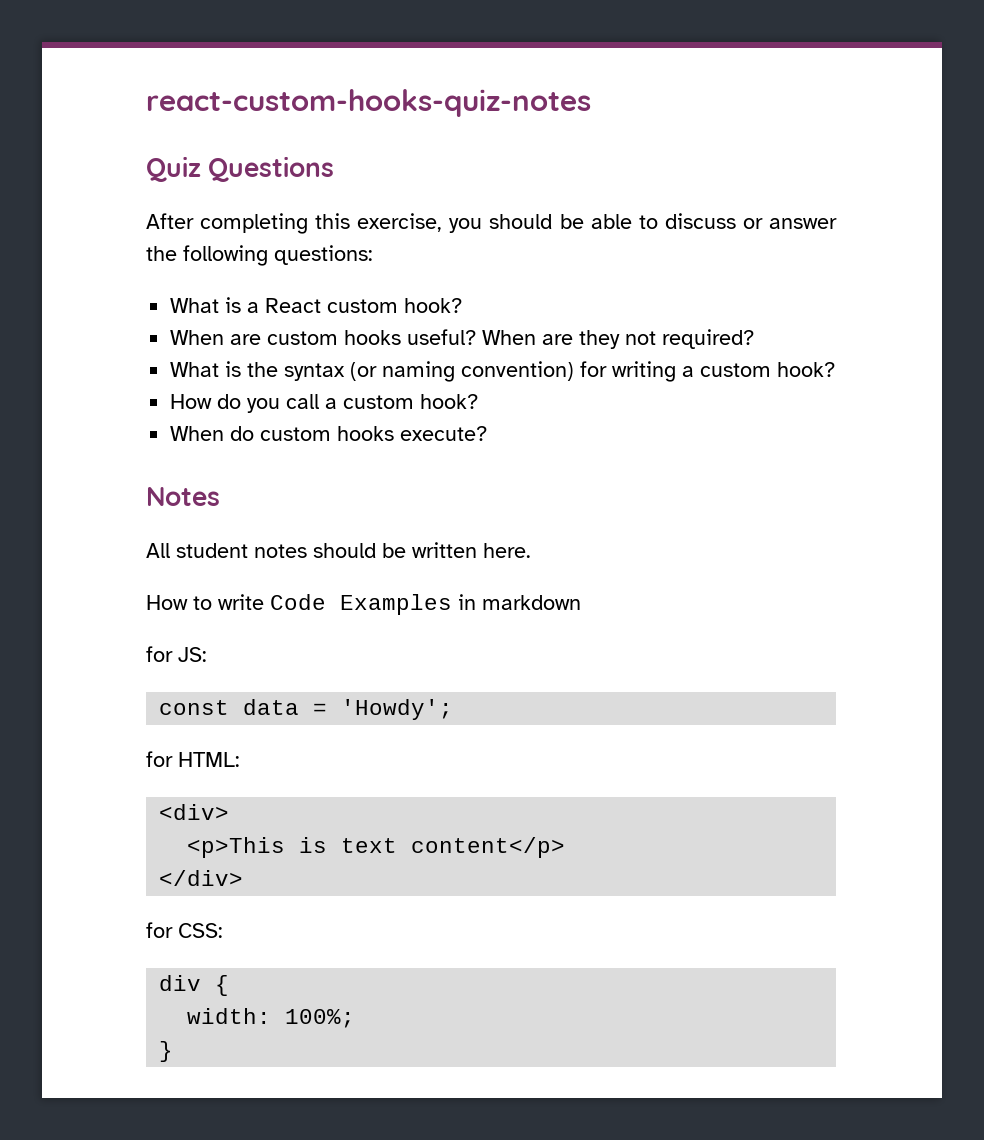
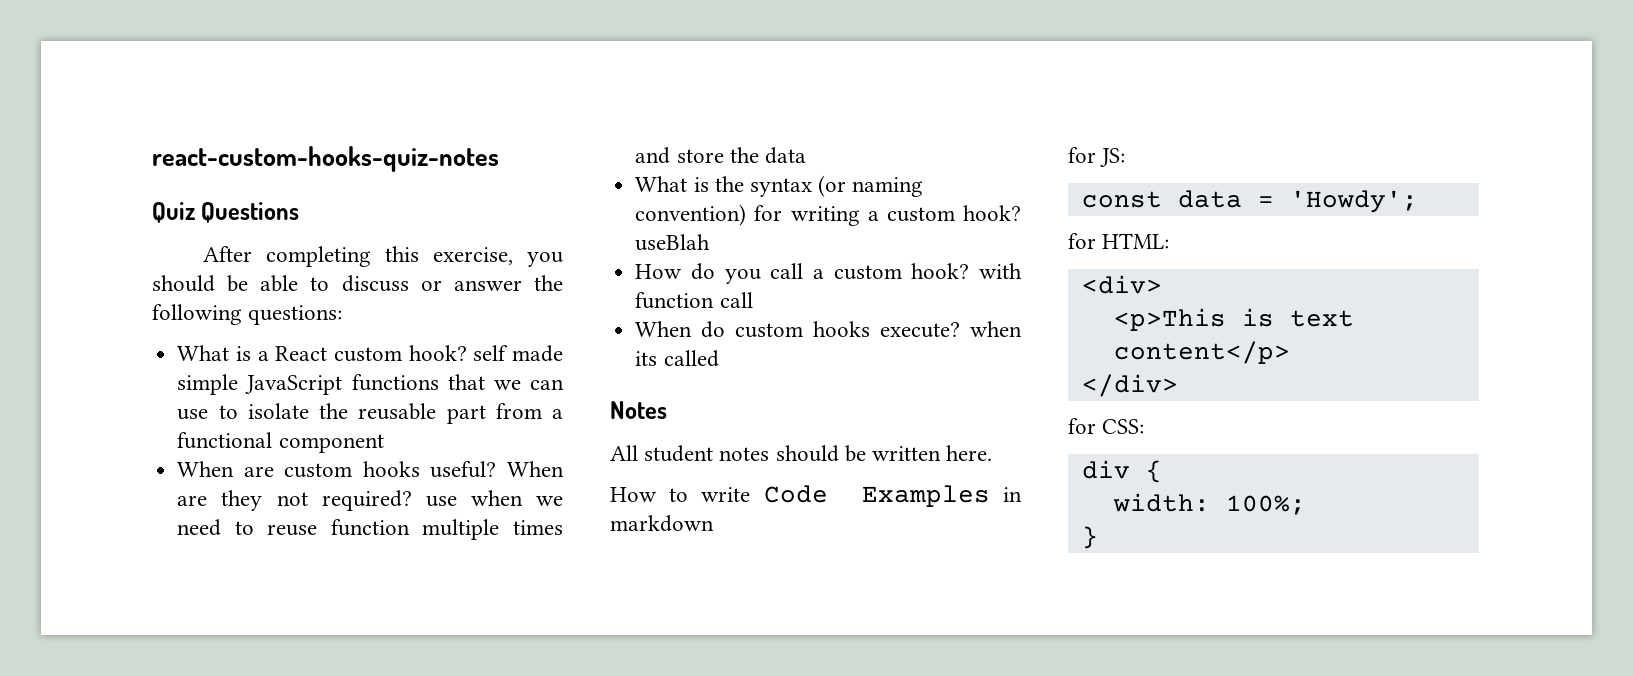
(463, 305) none -> [473,345,563,362] [177,374,564,395] [177,403,563,424] [177,432,384,453] self made simple JavaScript functions that we can use to isolate the reusable part from a functional component
(755, 339) none -> [425,490,563,507] [177,519,563,540] [635,147,806,164] use when we need to reuse function multiple times and store the data
(836, 369) none -> [635,234,711,251] useBlah
(479, 401) none -> [979,263,1022,279] [635,292,753,309] with function call
(488, 433) none -> [970,321,1022,337] [635,350,719,367] when its called

